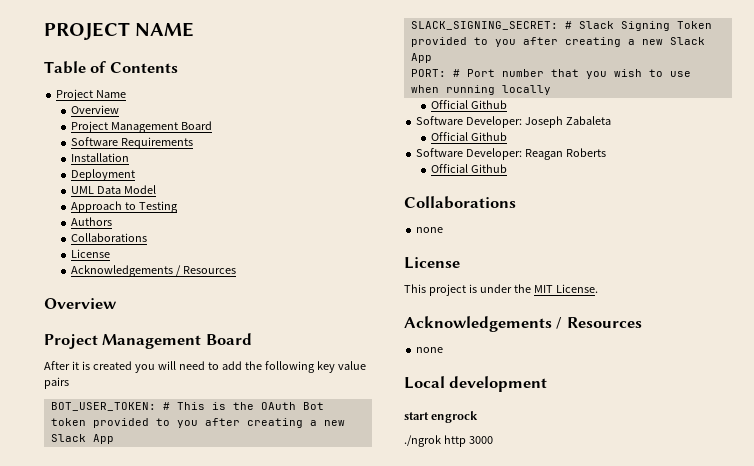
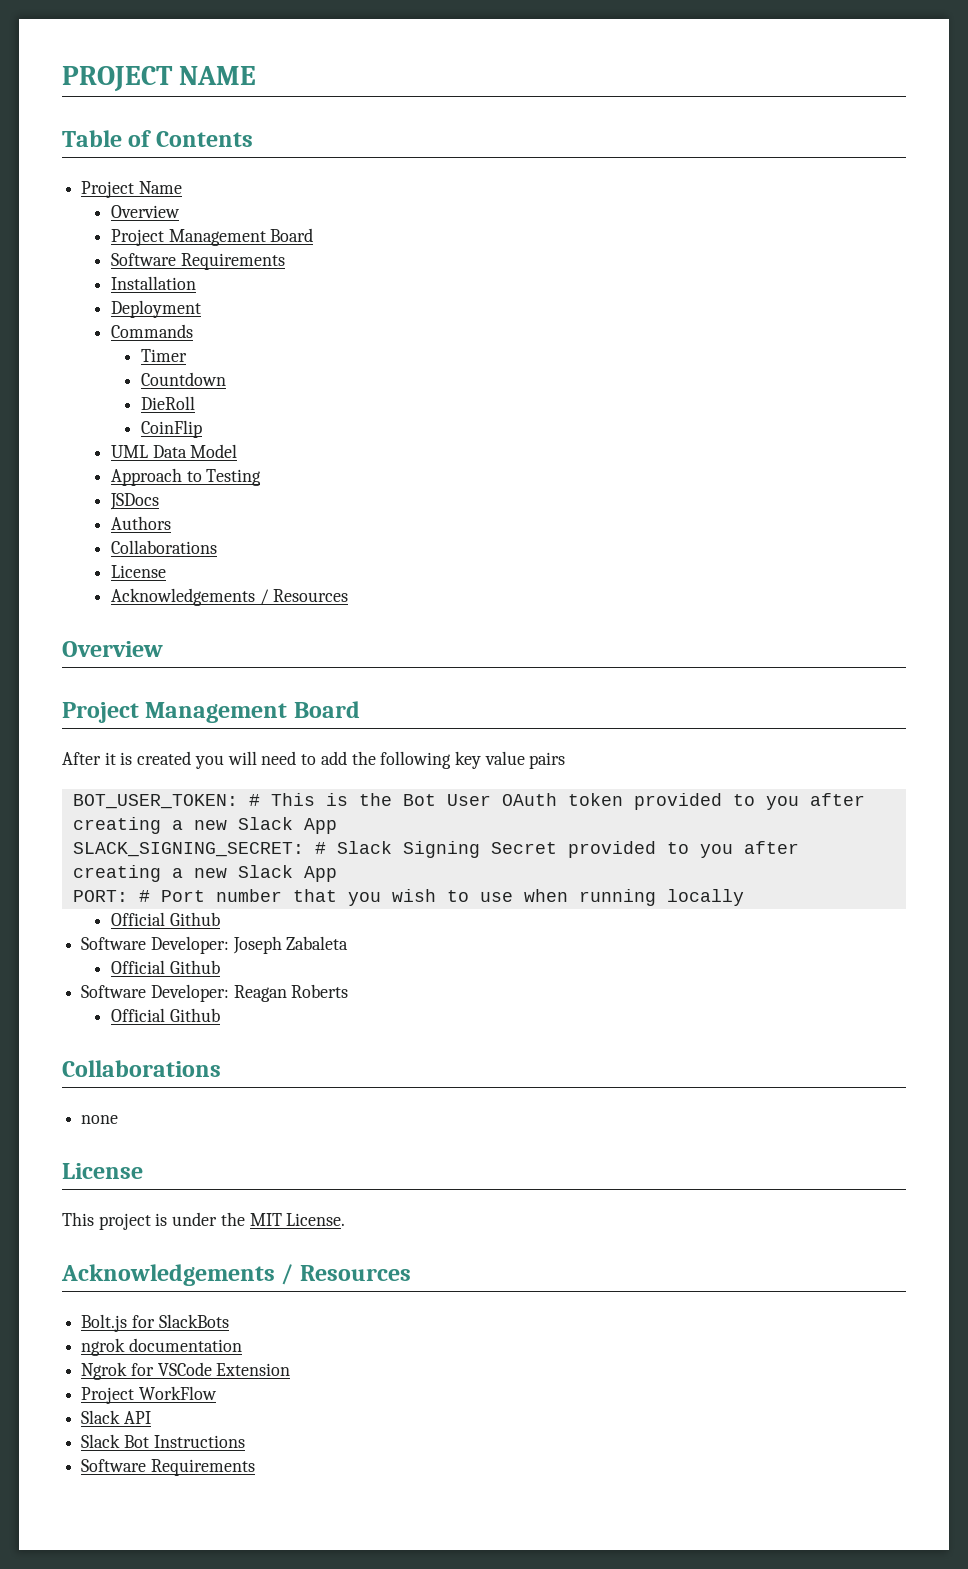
(135, 175) none -> [110,324,193,338] [140,349,187,362] [140,372,226,386] [140,396,195,410] [140,420,202,438] // Commands // Timer // Countdown // DieRoll // CoinFlip
(178, 207) none -> [109,493,159,510] // JSDocs
[260,402,324,410] OAuth Bot -> [402,793,557,806] Bot User OAuth
[676,21,712,29] Token -> [490,842,557,854] Secret
[416,347,444,353] [404,376,548,392] [404,411,479,423] [404,435,493,447] none // Local development // start engrock // ./ngrok http 3000 -> [81,1314,229,1332] [81,1338,242,1356] [81,1362,291,1380] [81,1386,217,1404] [81,1410,151,1424] [81,1434,245,1448] [81,1459,255,1476] Bolt.js for SlackBots // ngrok documentation // Ngrok for VSCode Extension // Project WorkFlow // Slack API // Slack Bot Instructions // Software Requirements

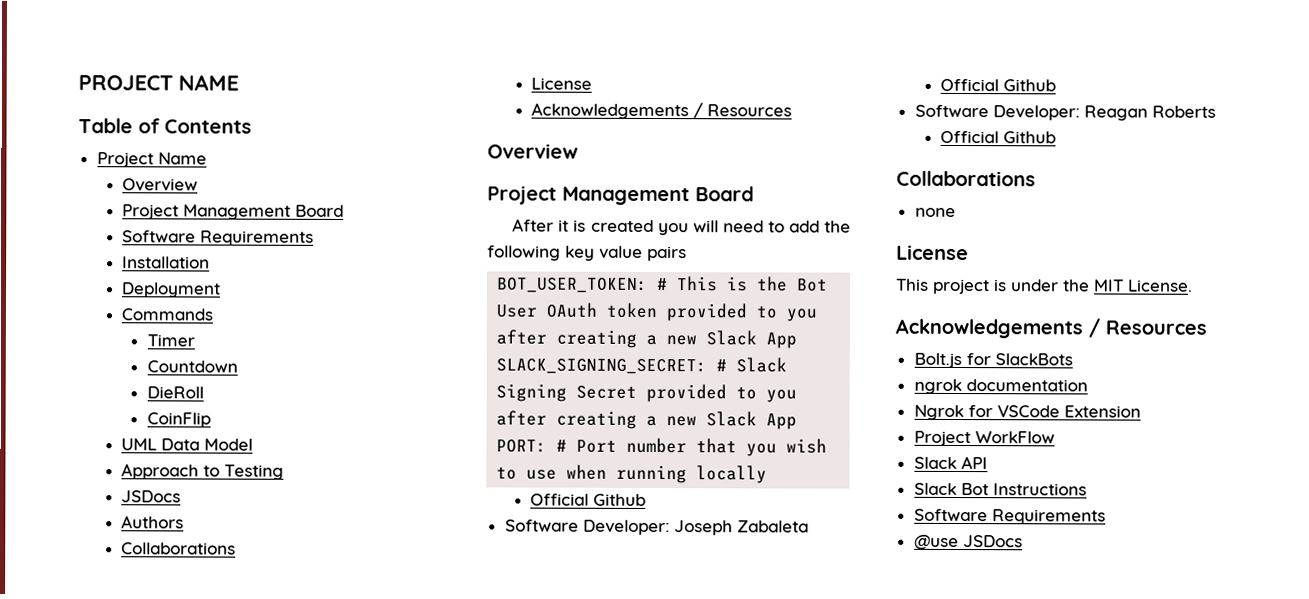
(255, 1467) none -> [913,534,1023,551] // @use JSDocs

